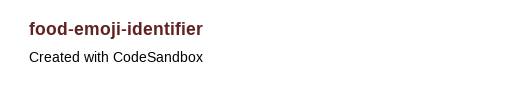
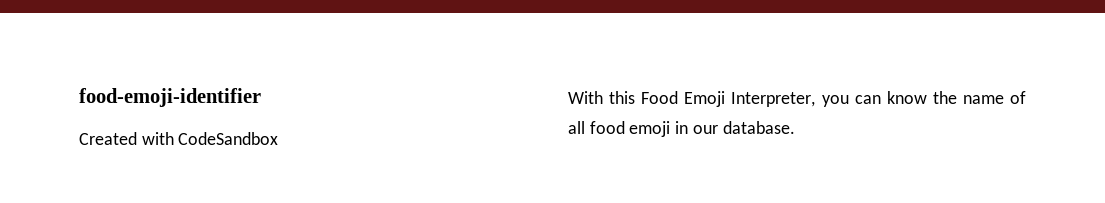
(203, 56) none -> [568,91,1026,107] [568,121,795,137] // With this Food Emoji Interpreter, you can know the name of all food emoji in our database.

